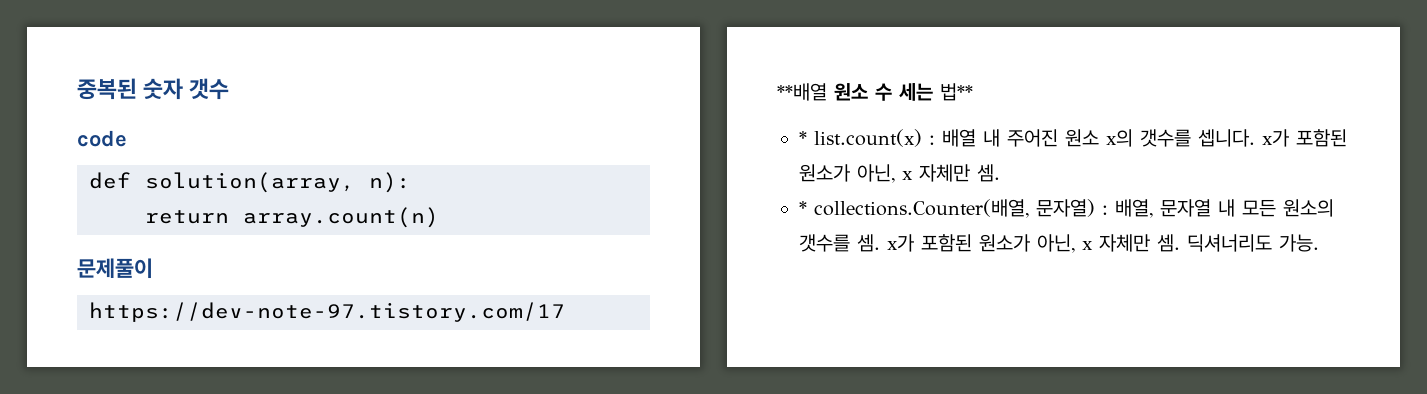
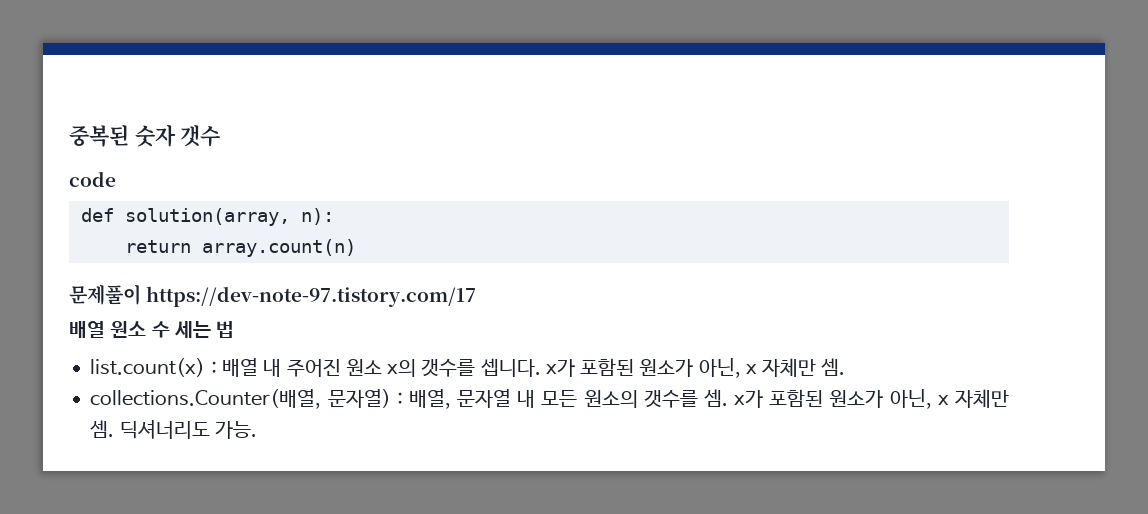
(153, 268) // -> (141, 294) none
[777,83,827,101] **배열 -> [69,321,105,338] 배열
[940,83,973,101] [799,131,807,145] 법** // * -> [216,321,235,338] 법 //
[799,201,807,215] * -> (846, 367) none

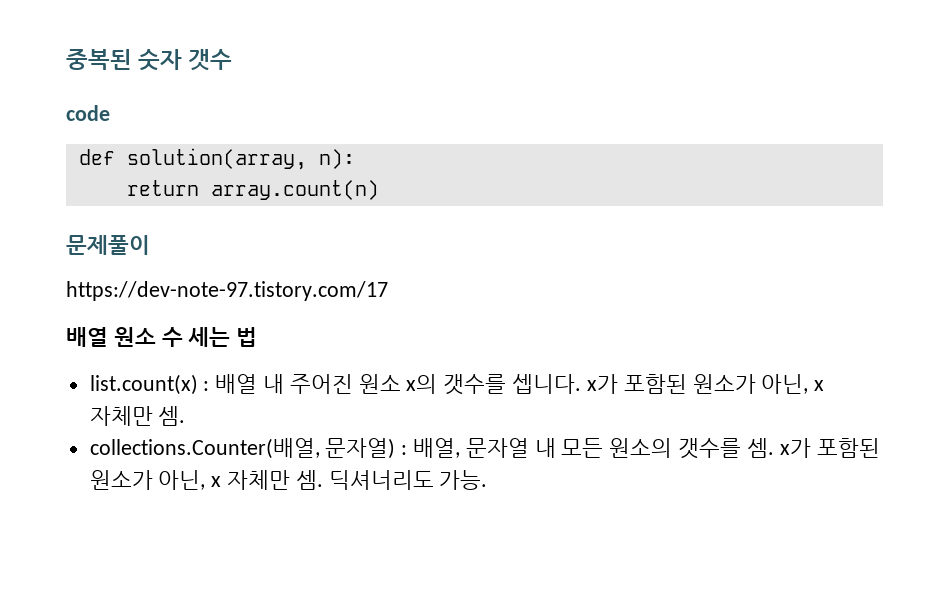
(141, 294) none -> (150, 245) //

